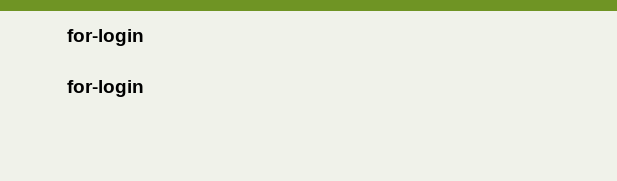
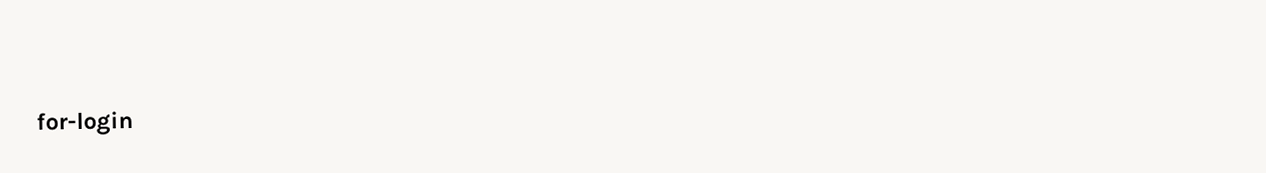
[67,29,144,46] [67,80,144,97] for-login // for-login -> [36,110,134,136] for-login

